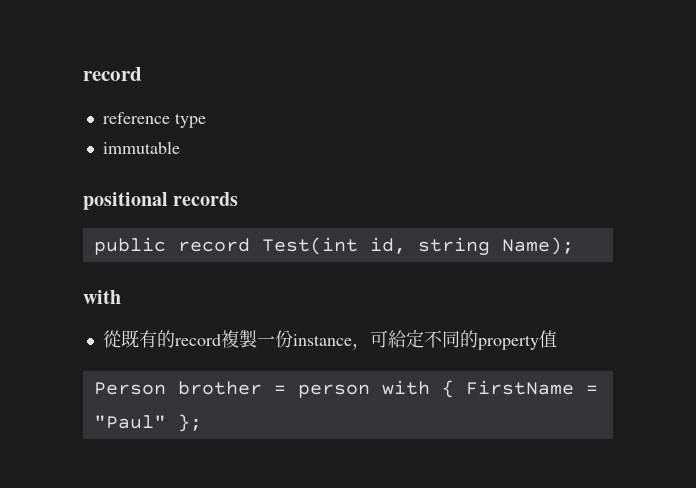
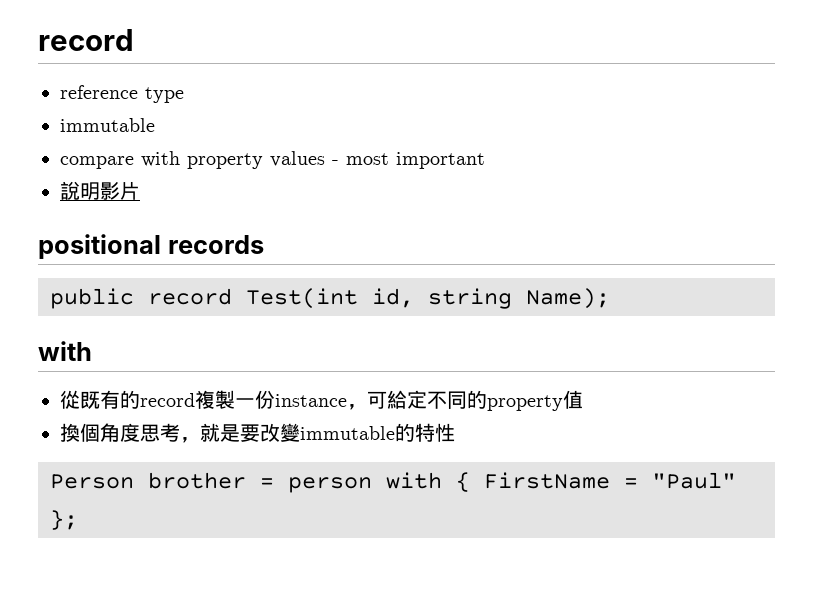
(180, 147) none -> [60,151,485,169] [60,181,140,200] // compare with property values - most important // 說明影片
(557, 339) none -> [60,423,455,443] // 換個角度思考，就是要改變immutable的特性

